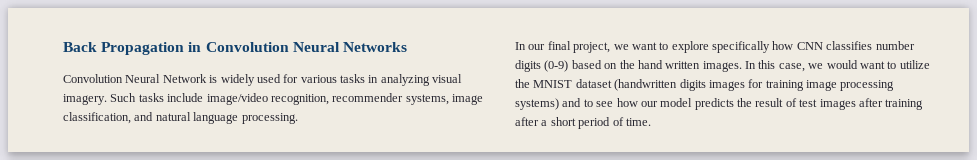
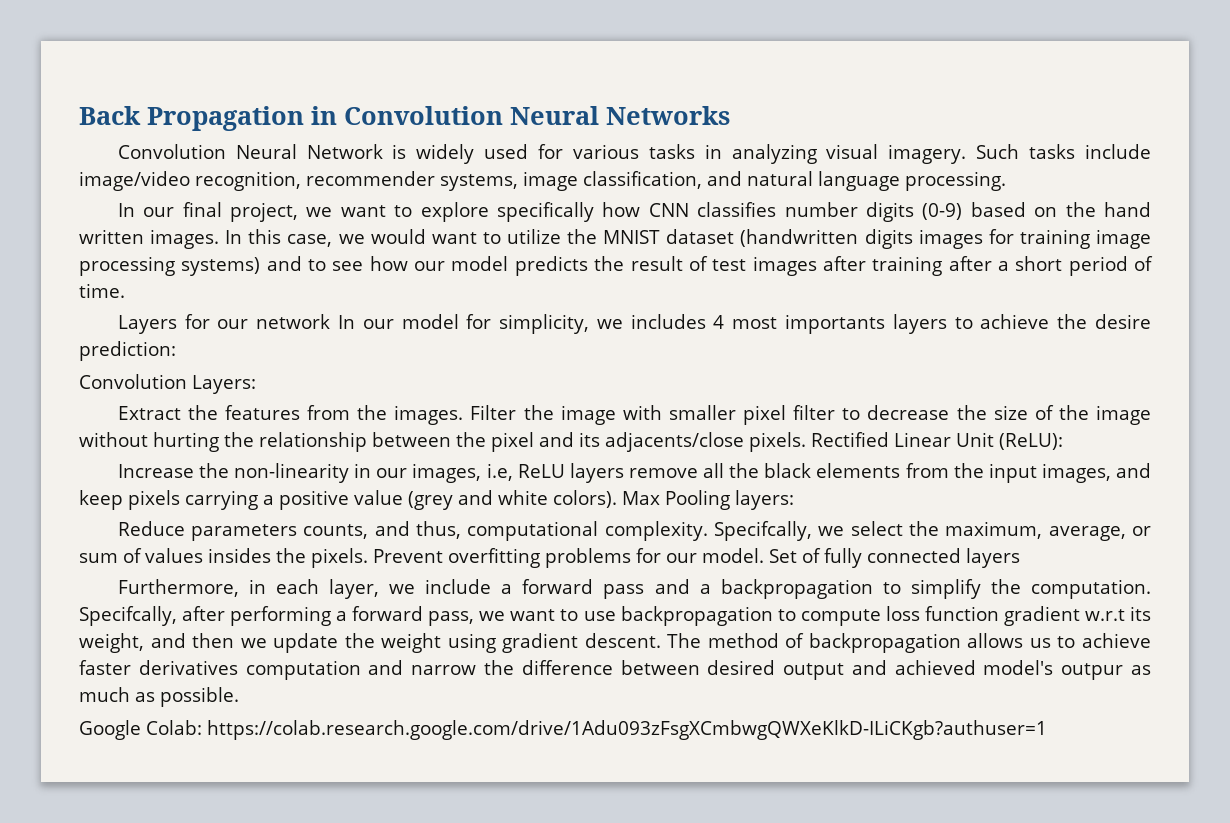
(651, 122) none -> [117,314,1151,334] [79,341,176,361] [79,374,256,394] [117,405,1151,425] [79,432,1063,452] [117,463,1151,483] [79,490,794,510] [117,521,1151,541] [79,548,1020,568] [117,579,1151,599] [79,606,1151,626] [79,633,1151,653] [79,660,1152,680] [79,687,239,707] [79,720,1047,740] // Layers for our network In our model for simplicity, we includes 4 most importants layers to achieve the desire prediction: // Convolution Layers: // Extract the features from the images. Filter the image with smaller pixel filter to decrease the size of the image without hurting the relationship between the pixel and its adjacents/close pixels. Rectified Linear Unit (ReLU): // Increase the non-linearity in our images, i.e, ReLU layers remove all the black elements from the input images, and keep pixels carrying a positive value (grey and white colors). Max Pooling layers: // Reduce parameters counts, and thus, computational complexity. Specifcally, we select the maximum, average, or sum of values insides the pixels. Prevent overfitting problems for our model. Set of fully connected layers // Furthermore, in each layer, we include a forward pass and a backpropagation to simplify the computation. Specifcally, after performing a forward pass, we want to use backpropagation to compute loss function gradient w.r.t its weight, and then we update the weight using gradient descent. The method of backpropagation allows us to achieve faster derivatives computation and narrow the difference between desired output and achieved model's outpur as much as possible. // Google Colab: https://colab.research.google.com/drive/1Adu093zFsgXCmbwgQWXeKlkD-ILiCKgb?authuser=1

